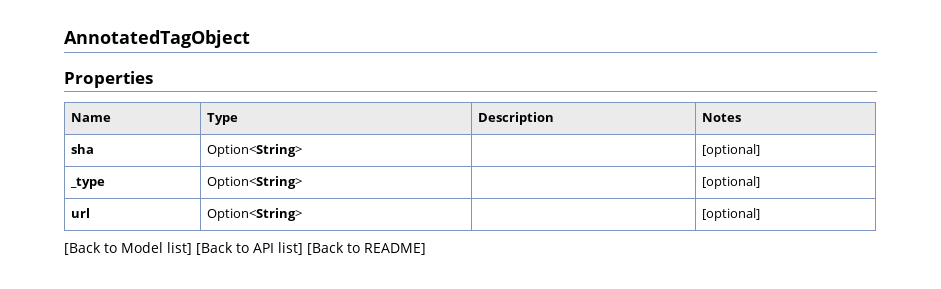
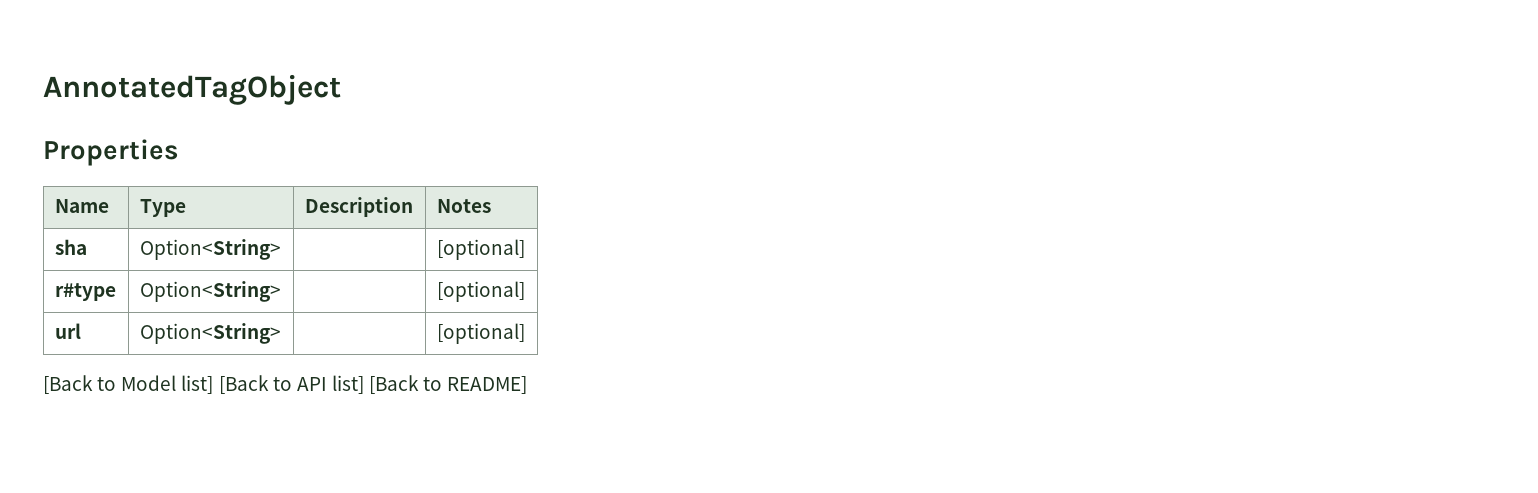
[70,177,106,189] _type -> [54,283,116,301] r#type

